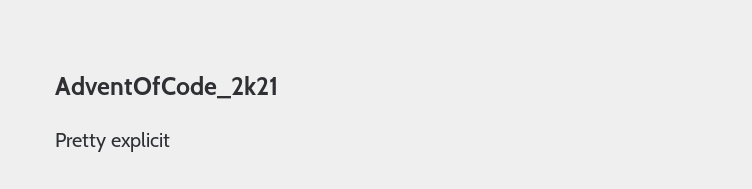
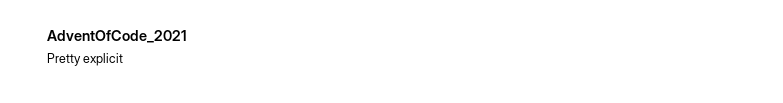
[55,76,278,99] AdventOfCode_2k21 -> [47,30,187,43] AdventOfCode_2021

